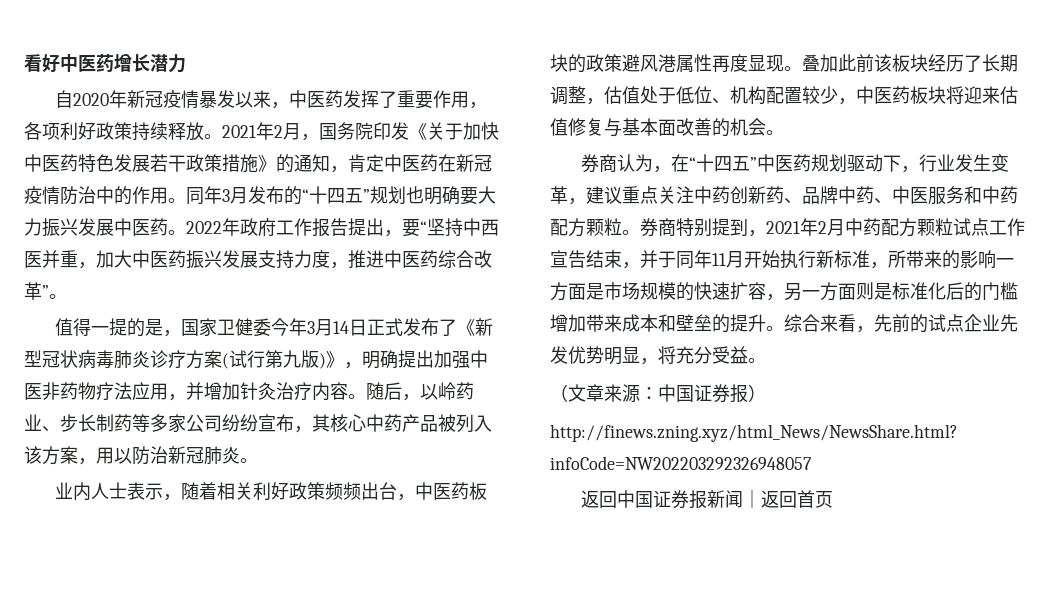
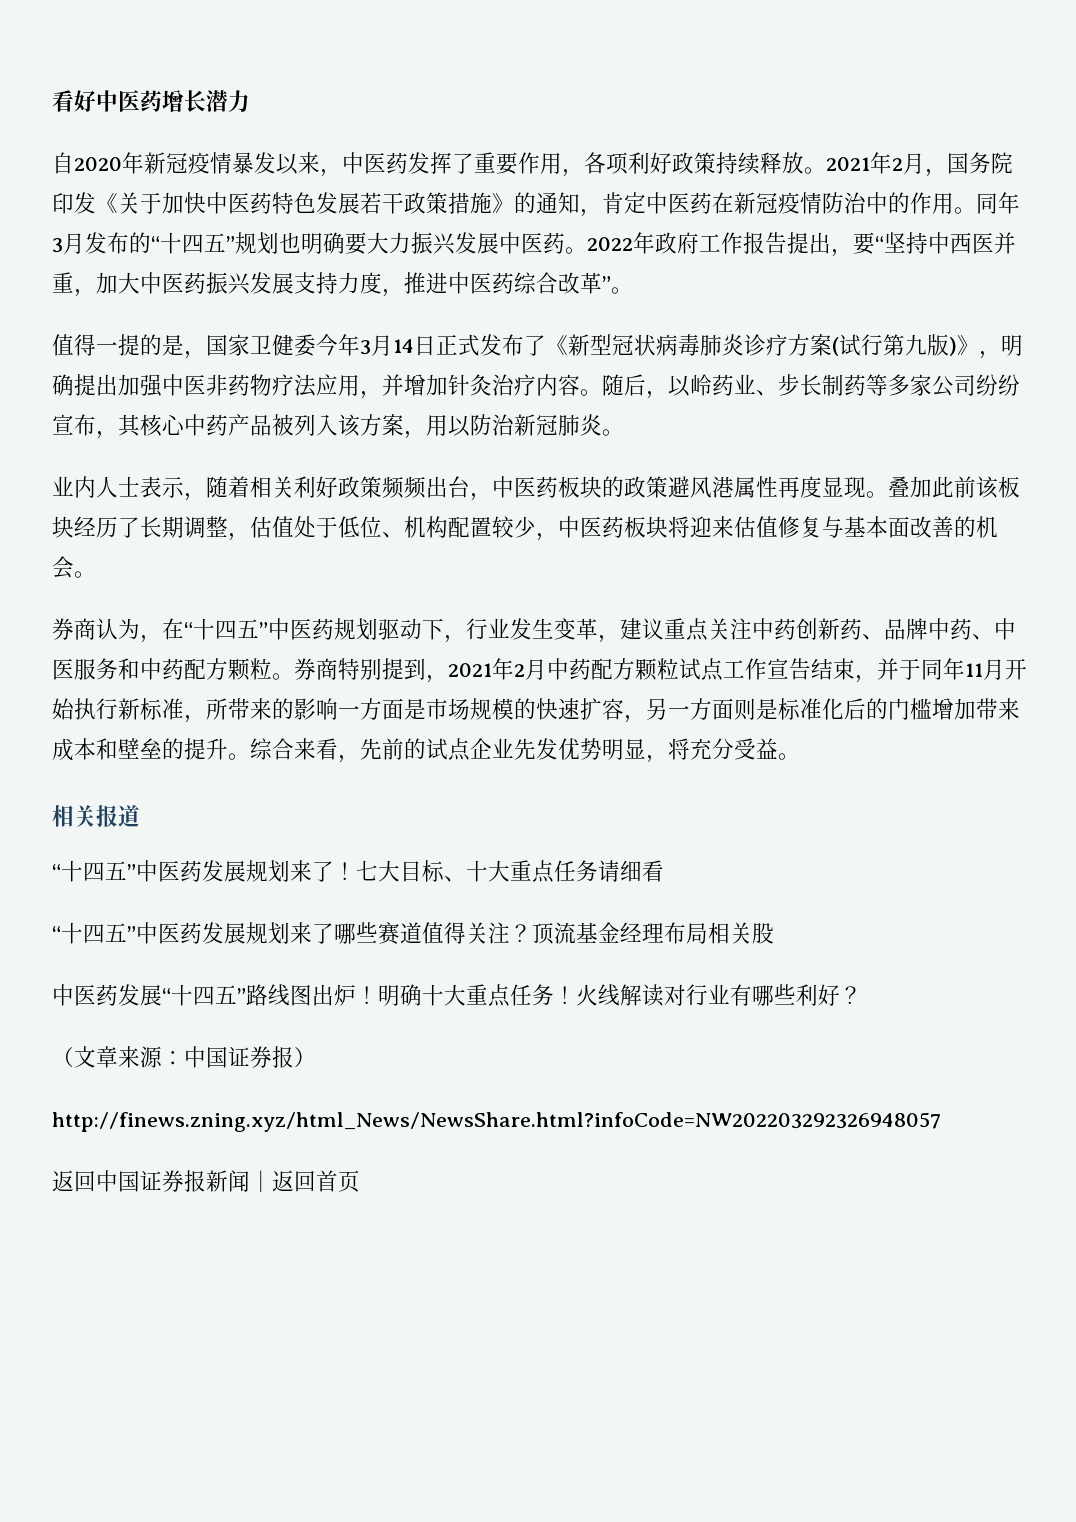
(766, 360) none -> [52,805,140,827] [52,860,664,883] [52,922,774,945] [52,984,862,1007] // 相关报道 // “十四五”中医药发展规划来了！七大目标、十大重点任务请细看 // “十四五”中医药发展规划来了哪些赛道值得关注？顶流基金经理布局相关股 // 中医药发展“十四五”路线图出炉！明确十大重点任务！火线解读对行业有哪些利好？

